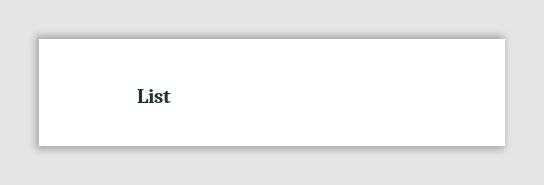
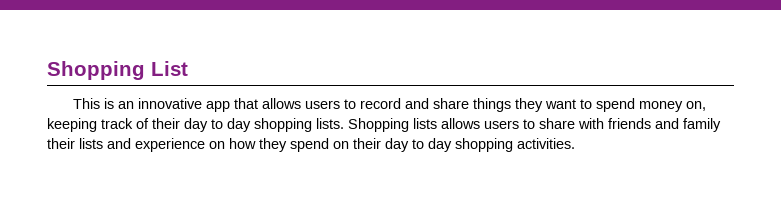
(137, 96) none -> [47,61,145,80] Shopping
(171, 96) none -> [72,98,706,112] [47,118,721,132] [47,138,575,152] // This is an innovative app that allows users to record and share things they want to spend money on, keeping track of their day to day shopping lists. Shopping lists allows users to share with friends and family their lists and experience on how they spend on their day to day shopping activities.

